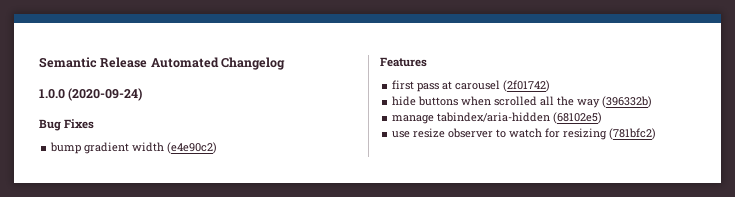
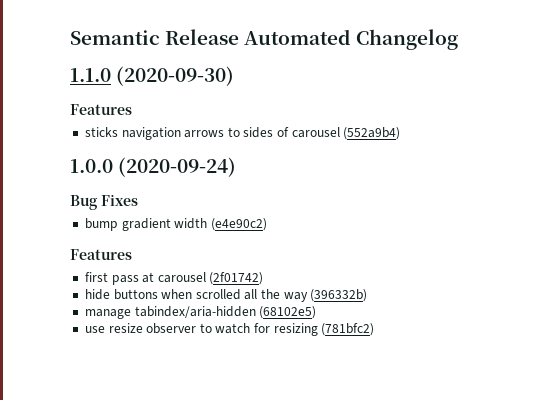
(286, 63) none -> [70,66,235,86] [70,104,132,115] [84,127,401,140] // 1.1.0 (2020-09-30) // Features // sticks navigation arrows to sides of carousel (552a9b4)

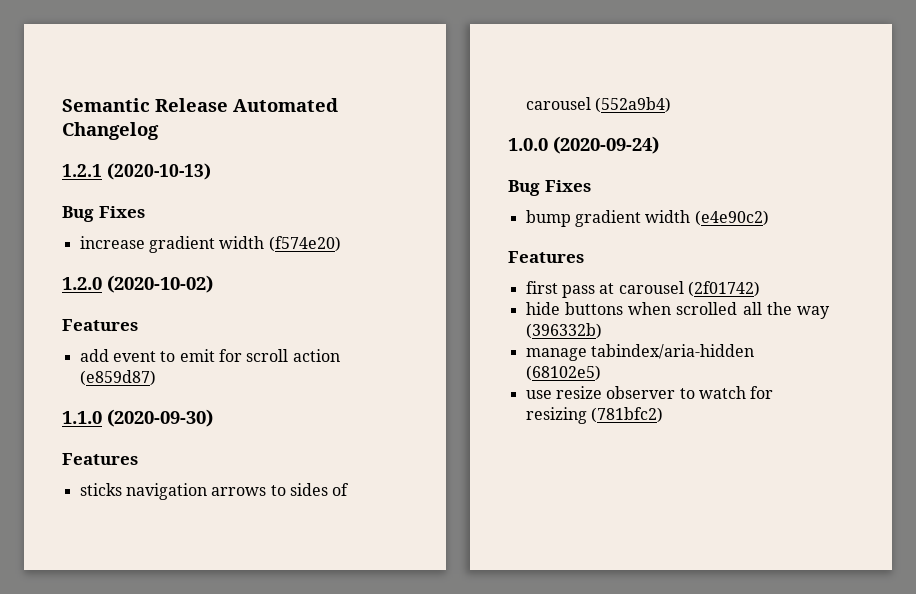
(459, 39) none -> [62,163,211,180] [62,206,145,222] [79,236,341,253] [62,275,213,293] [62,319,138,331] [79,349,340,362] [79,370,156,386] // 1.2.1 (2020-10-13) // Bug Fixes // increase gradient width (f574e20) // 1.2.0 (2020-10-02) // Features // add event to emit for scroll action (e859d87)

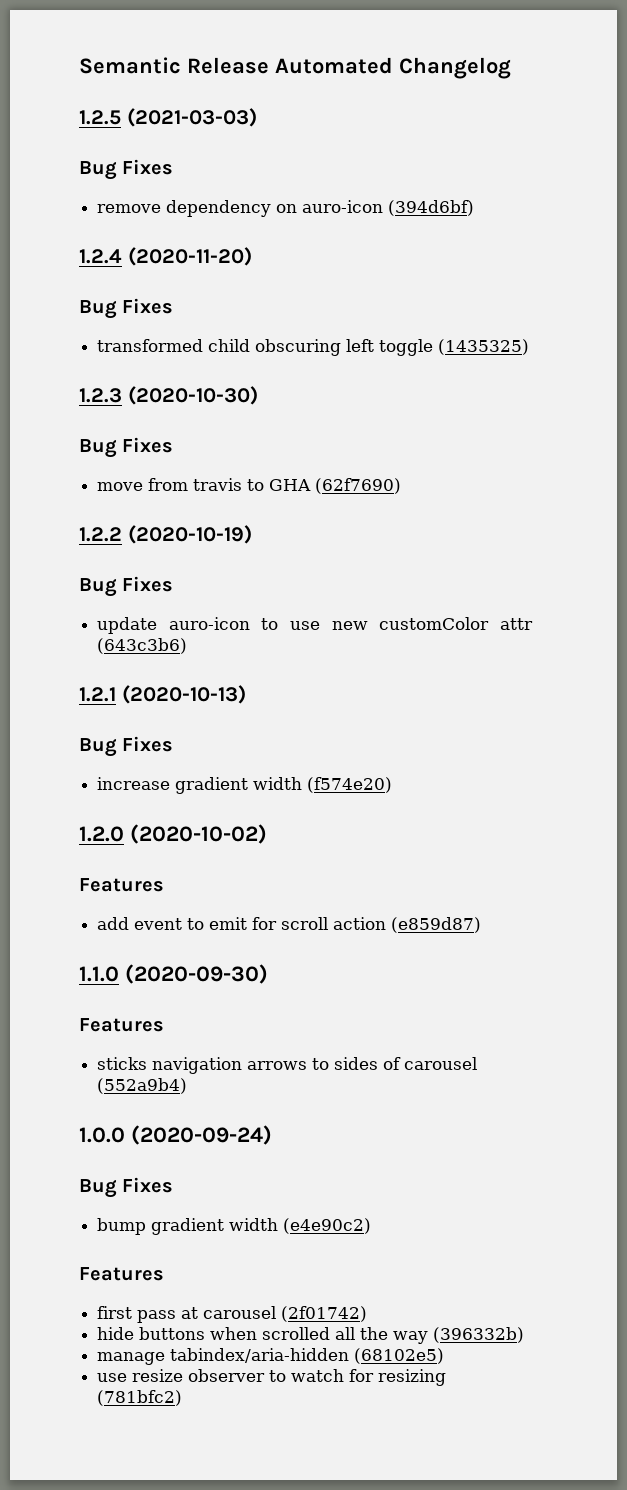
(159, 131) none -> [79,108,257,127] [79,159,174,180] [97,200,475,217] [79,247,252,266] [79,298,174,319] [97,339,530,356] [79,386,258,405] [79,437,174,458] [97,478,402,494] [79,525,252,544] [79,576,174,597] [97,617,533,634] [97,638,188,654] // 1.2.5 (2021-03-03) // Bug Fixes // remove dependency on auro-icon (394d6bf) // 1.2.4 (2020-11-20) // Bug Fixes // transformed child obscuring left toggle (1435325) // 1.2.3 (2020-10-30) // Bug Fixes // move from travis to GHA (62f7690) // 1.2.2 (2020-10-19) // Bug Fixes // update auro-icon to use new customColor attr (643c3b6)

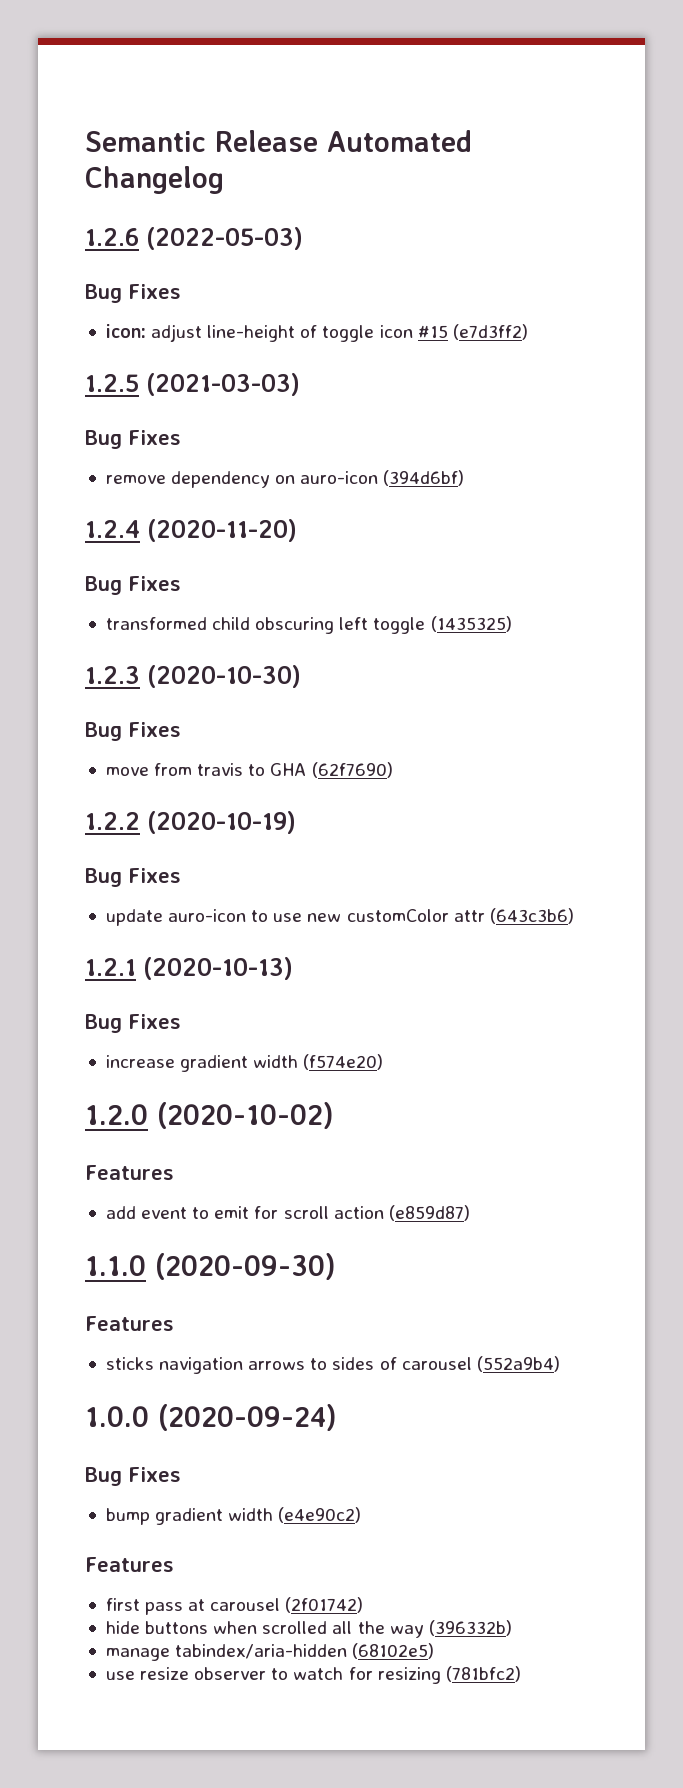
(511, 68) none -> [85,227,303,250] [85,284,181,303] [105,324,528,342] // 1.2.6 (2022-05-03) // Bug Fixes // icon: adjust line-height of toggle icon #15 (e7d3ff2)

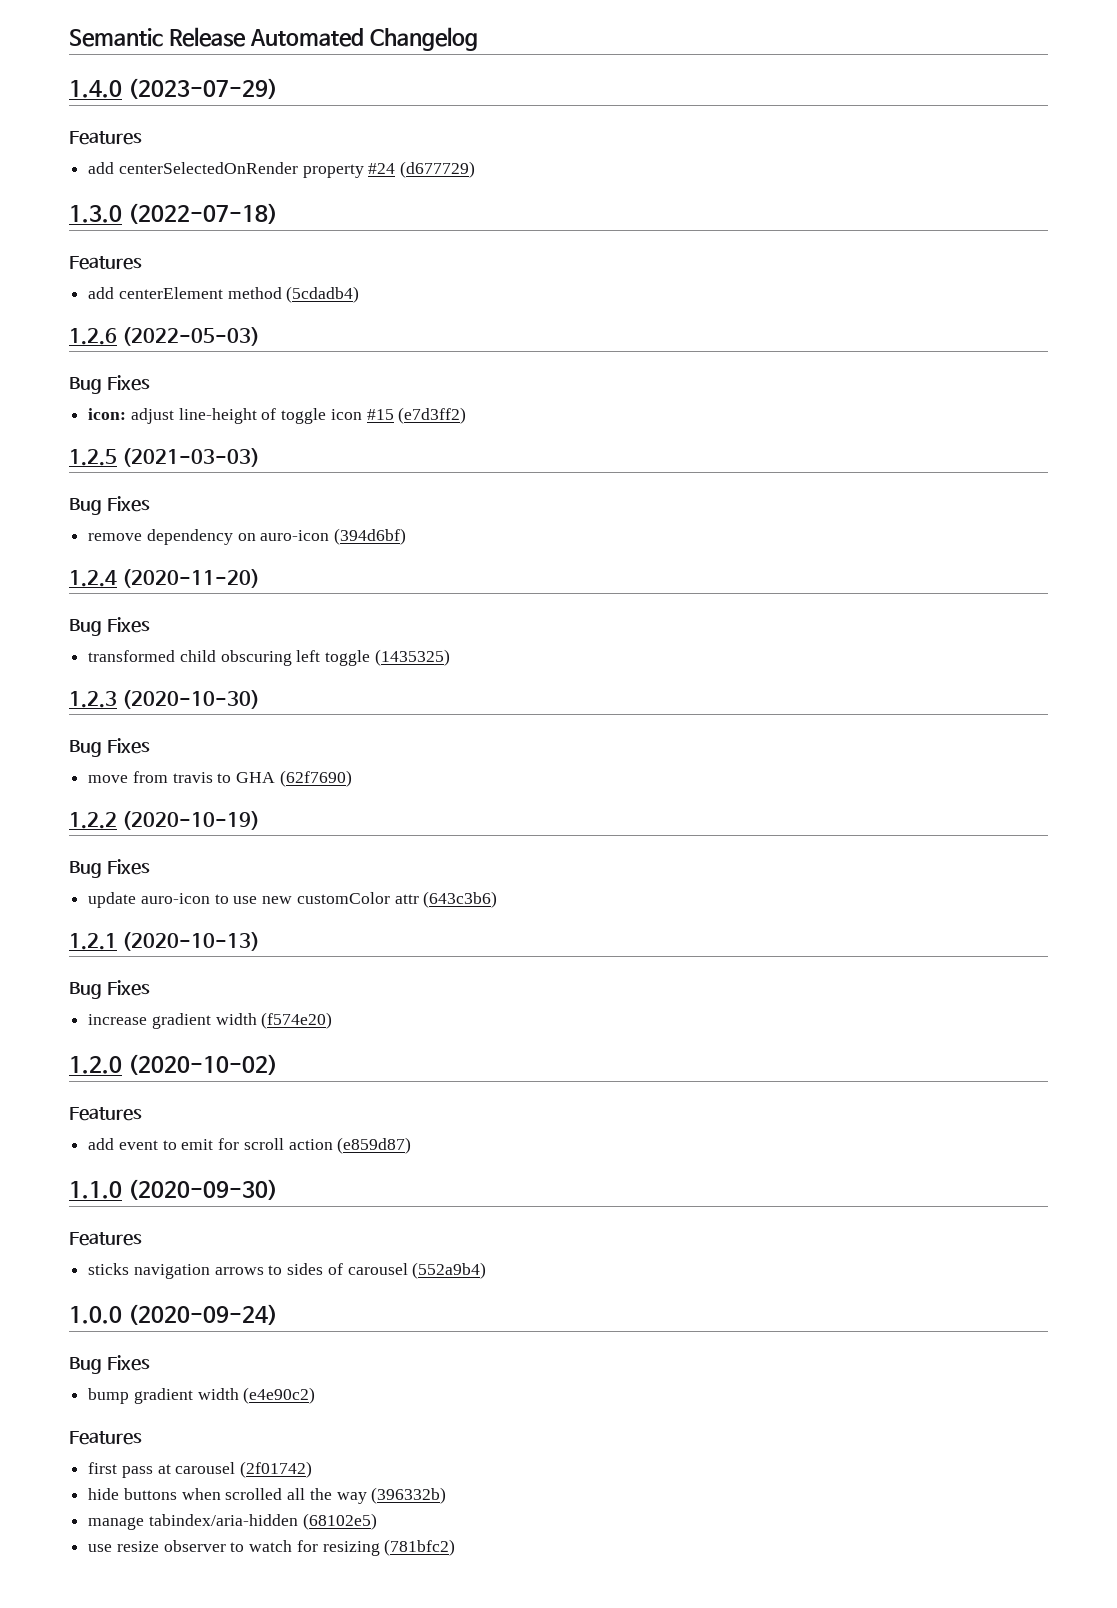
(224, 180) none -> [69,78,278,99] [69,131,142,145] [88,161,476,178] [69,203,278,224] [69,256,142,270] [88,286,360,303] // 1.4.0 (2023-07-29) // Features // add centerSelectedOnRender property #24 (d677729) // 1.3.0 (2022-07-18) // Features // add centerElement method (5cdadb4)

